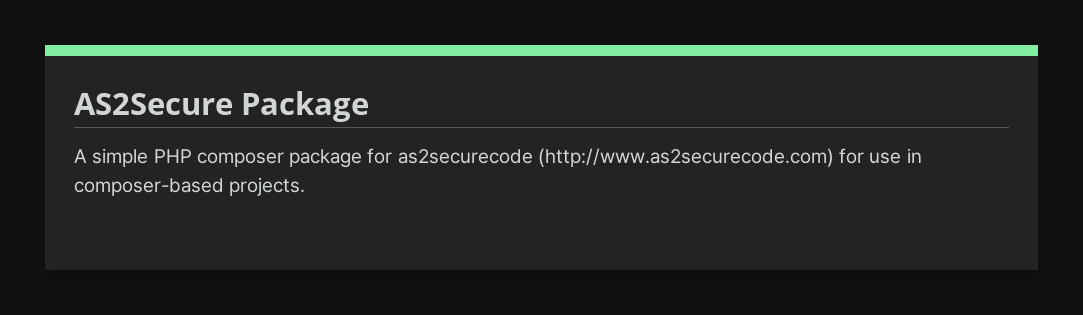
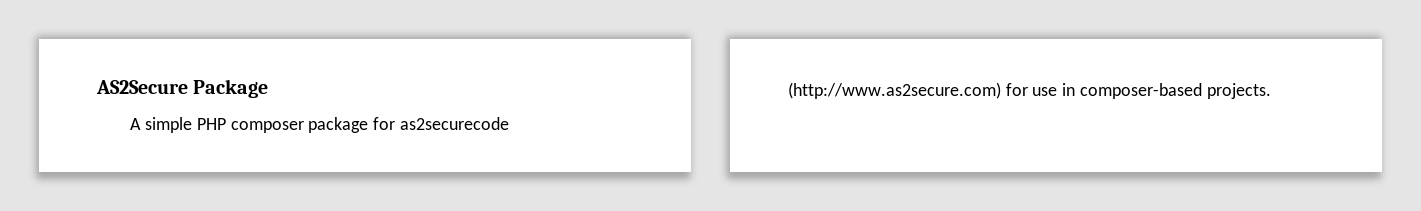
[537,148,834,167] (http://www.as2securecode.com) -> [788,82,1001,99] (http://www.as2secure.com)

